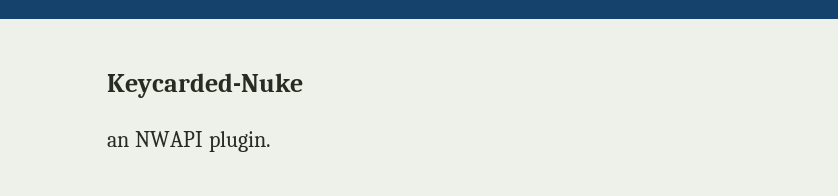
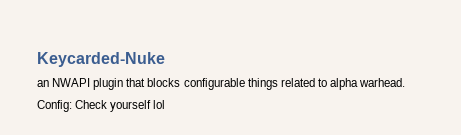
[208,131,271,152] plugin. -> [93,78,406,90] [37,100,166,112] plugin that blocks configurable things related to alpha warhead. // Config: Check yourself lol

